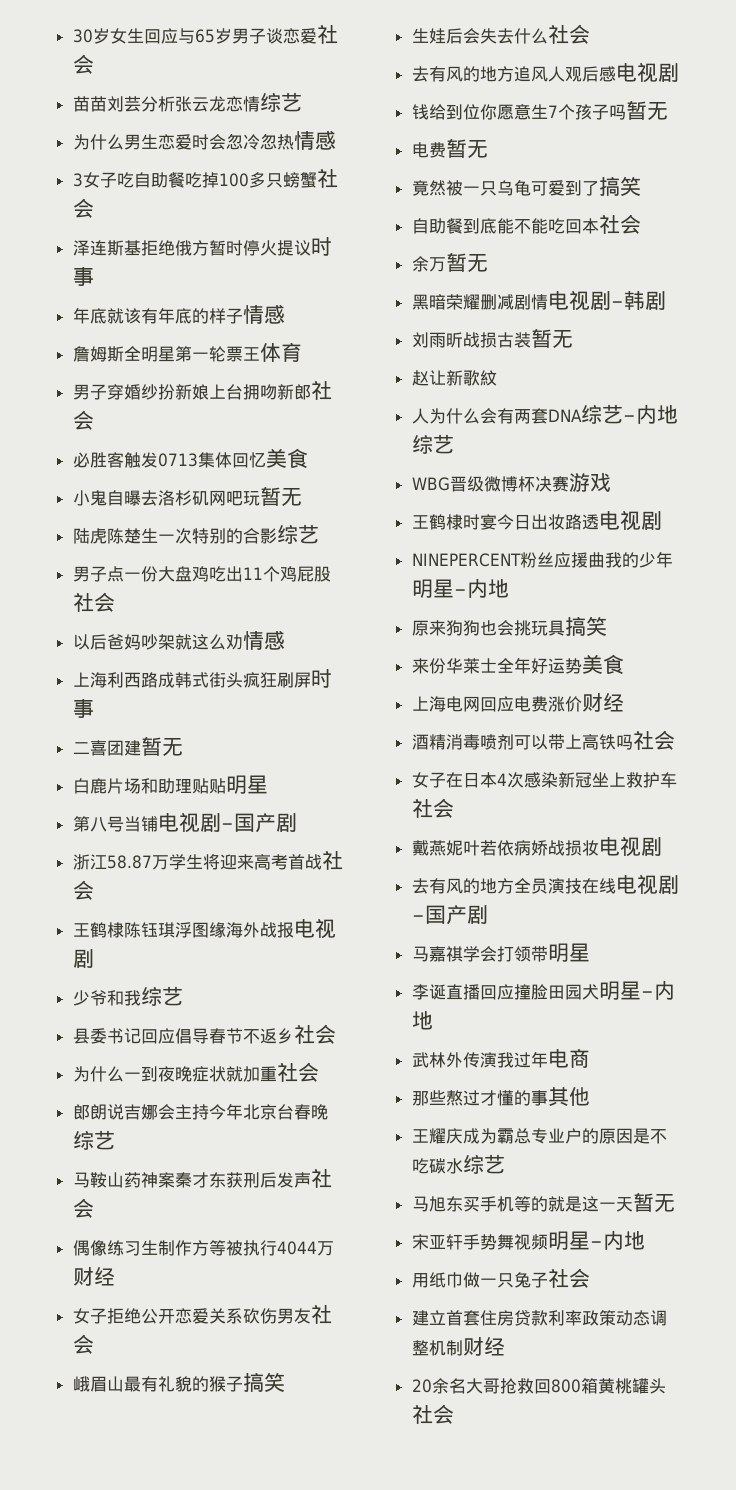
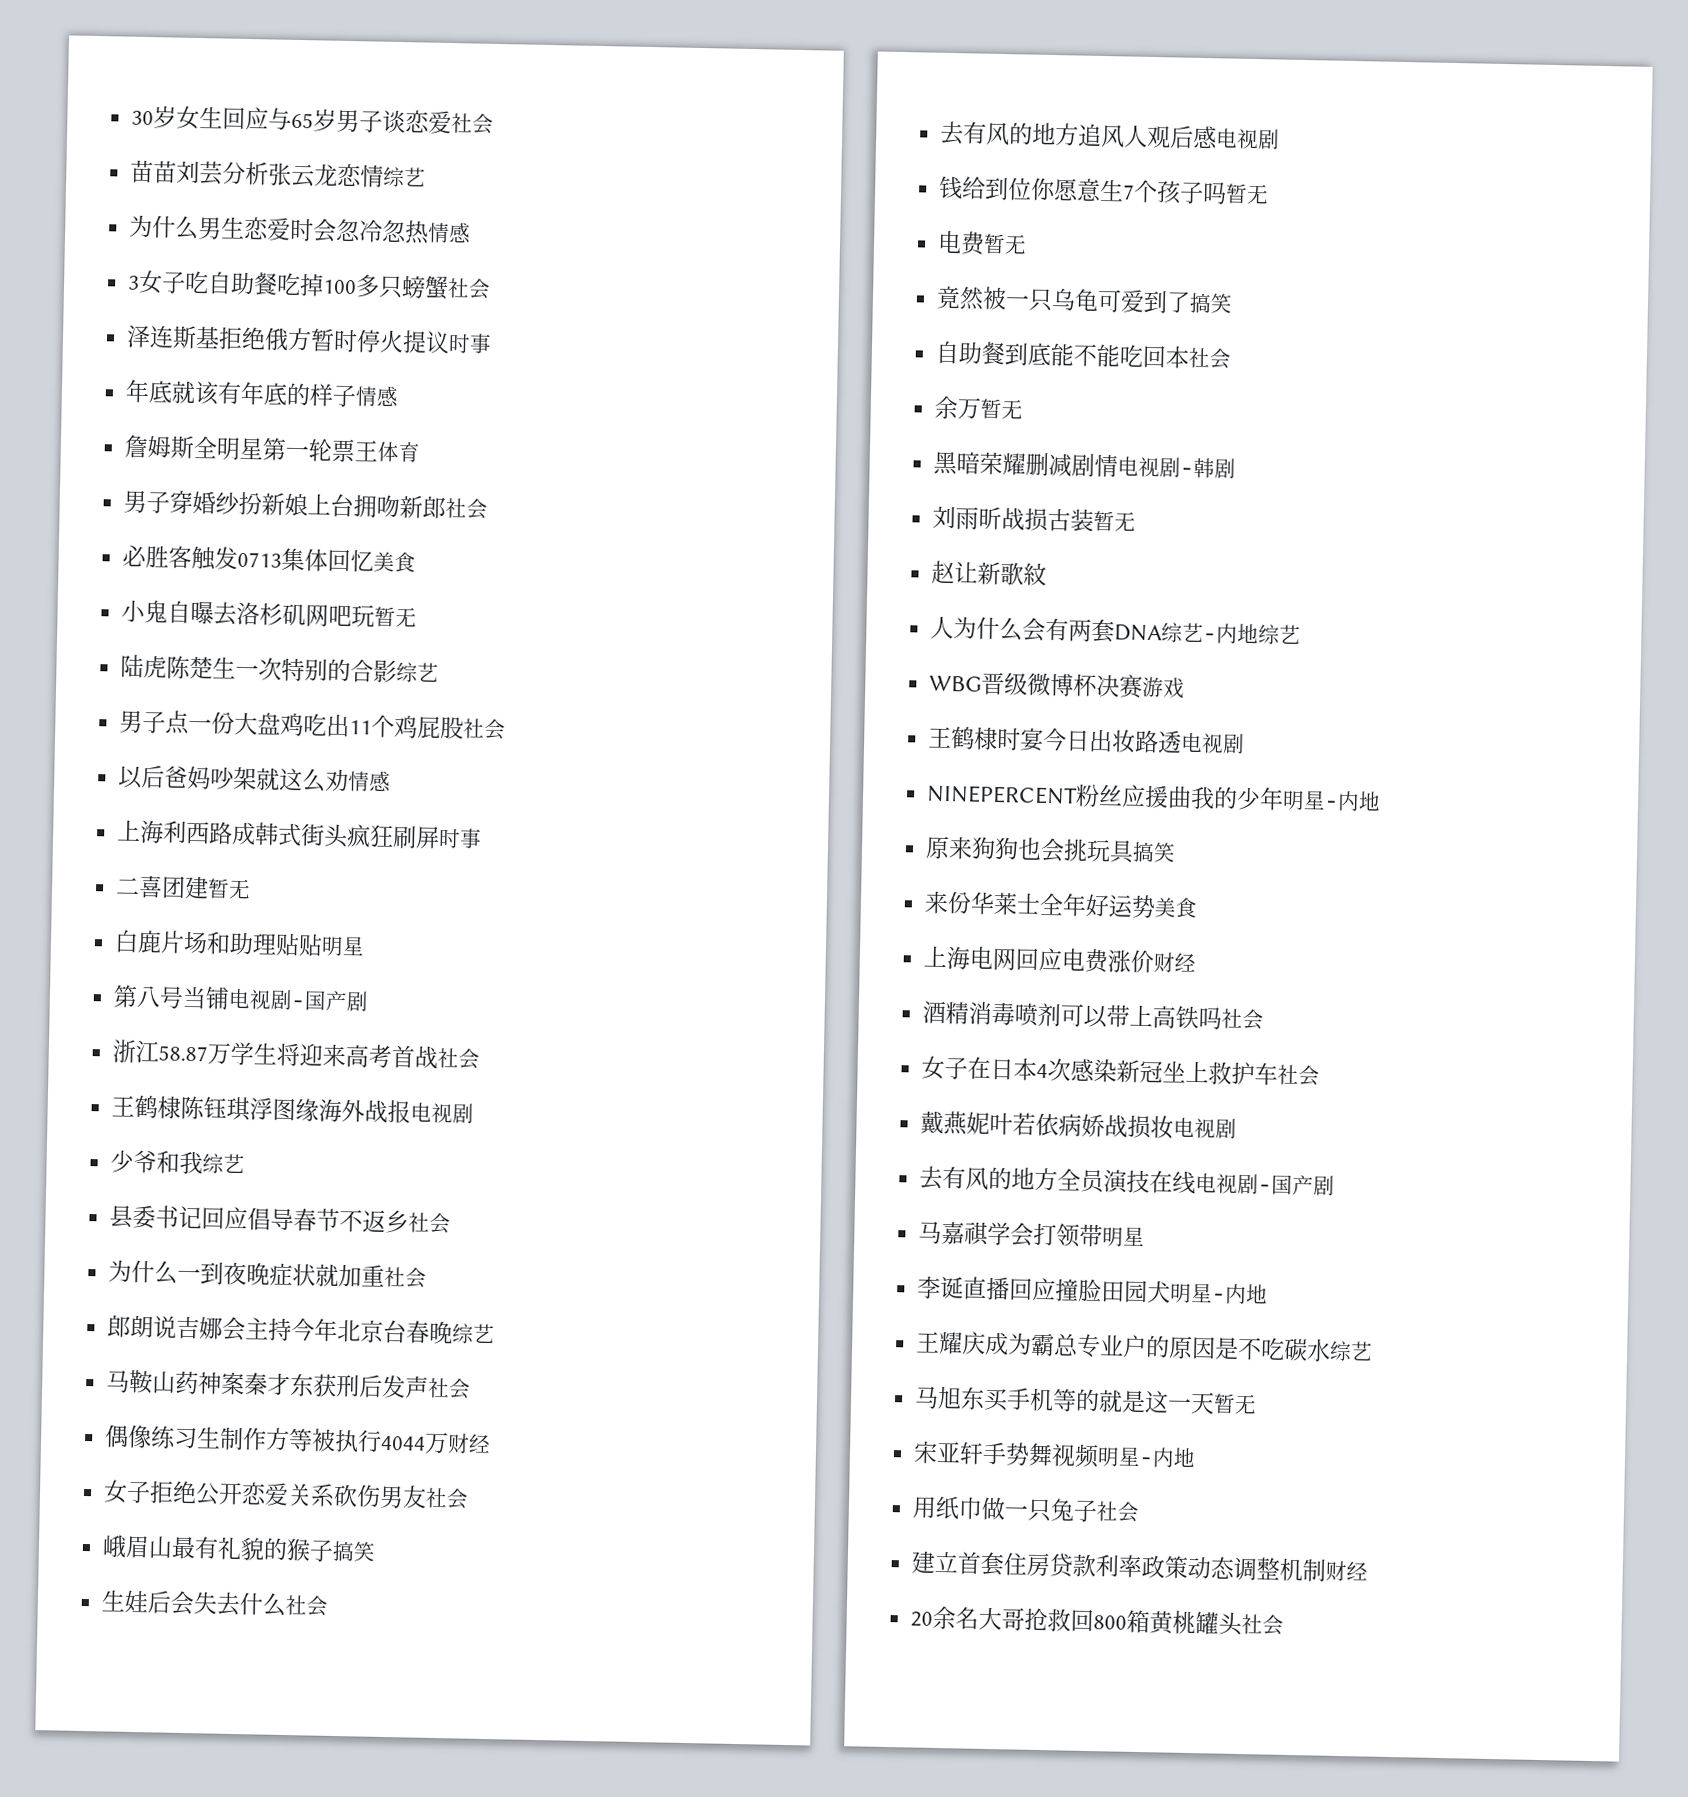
[411,1048,590,1068] [411,1087,590,1106] // 武林外传演我过年电商 // 那些熬过才懂的事其他 -> (1269, 1294) none

